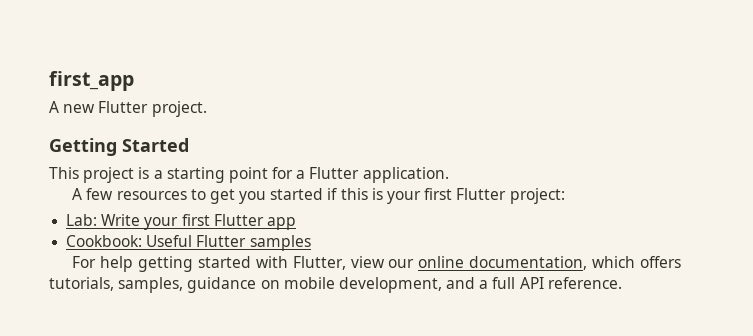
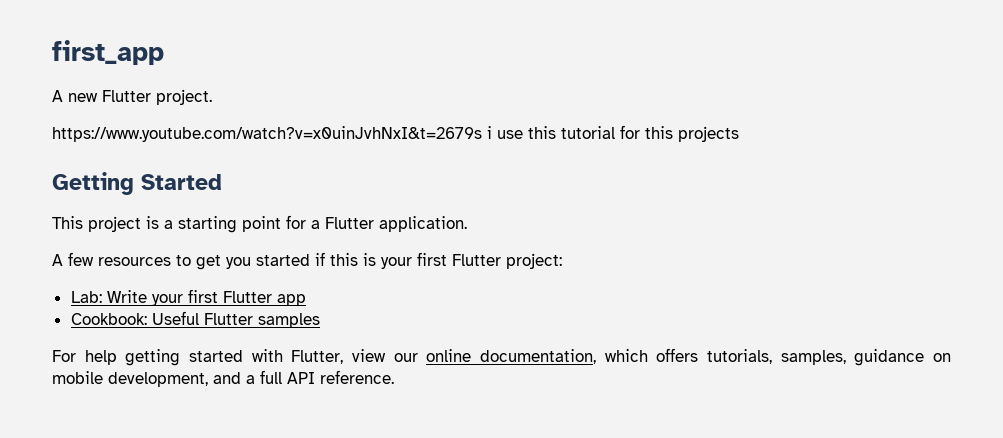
(207, 109) none -> [52,125,739,142] // https://www.youtube.com/watch?v=x0uinJvhNxI&t=2679s i use this tutorial for this projects

